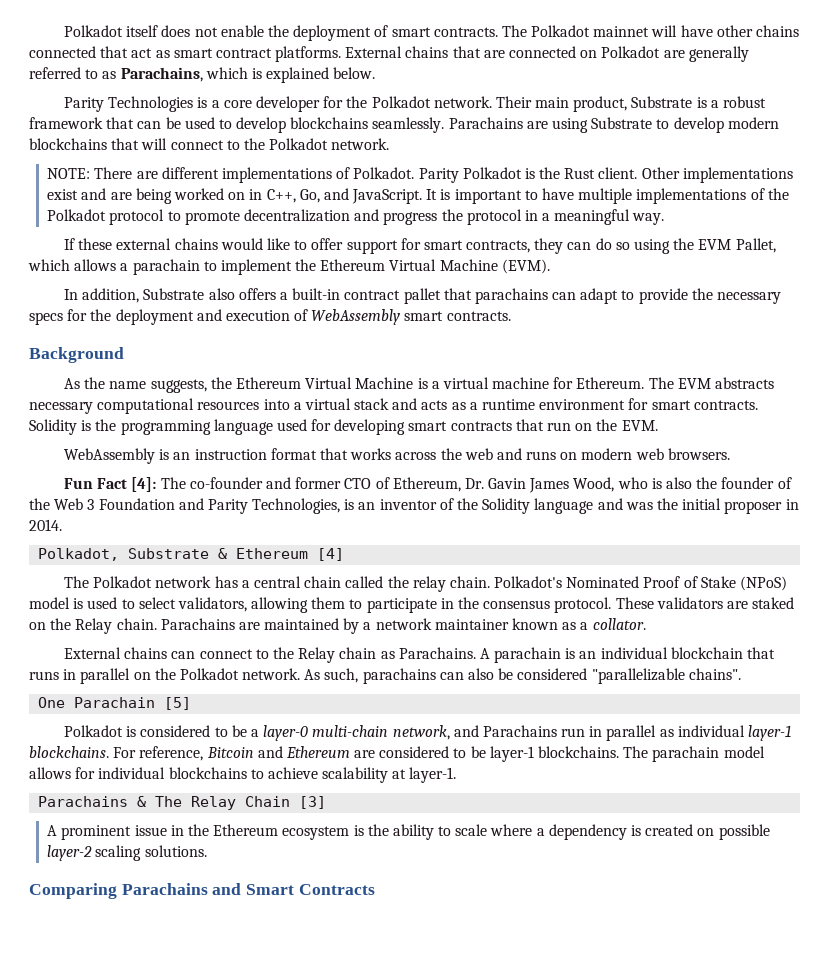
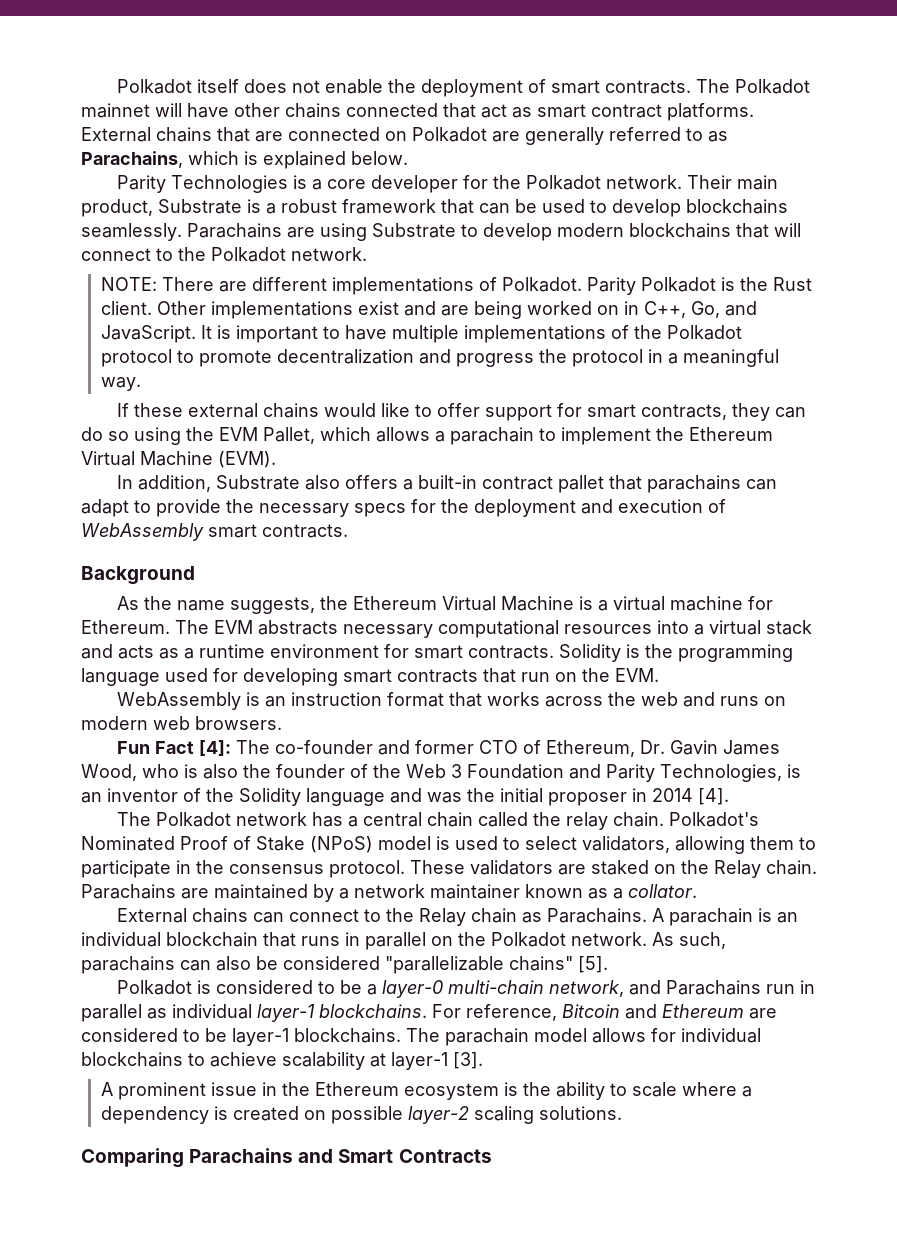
[29,519,62,531] [38,548,345,561] 2014. // Polkadot, Substrate & Ethereum [4] -> [652,788,729,805] 2014 [4].
[688,668,741,680] [38,697,192,710] chains". // One Parachain [5] -> [509,956,608,973] chains" [5].
[409,767,457,783] [38,796,327,810] layer-1. // Parachains & The Relay Chain [3] -> [391,1052,483,1070] layer-1 [3].

